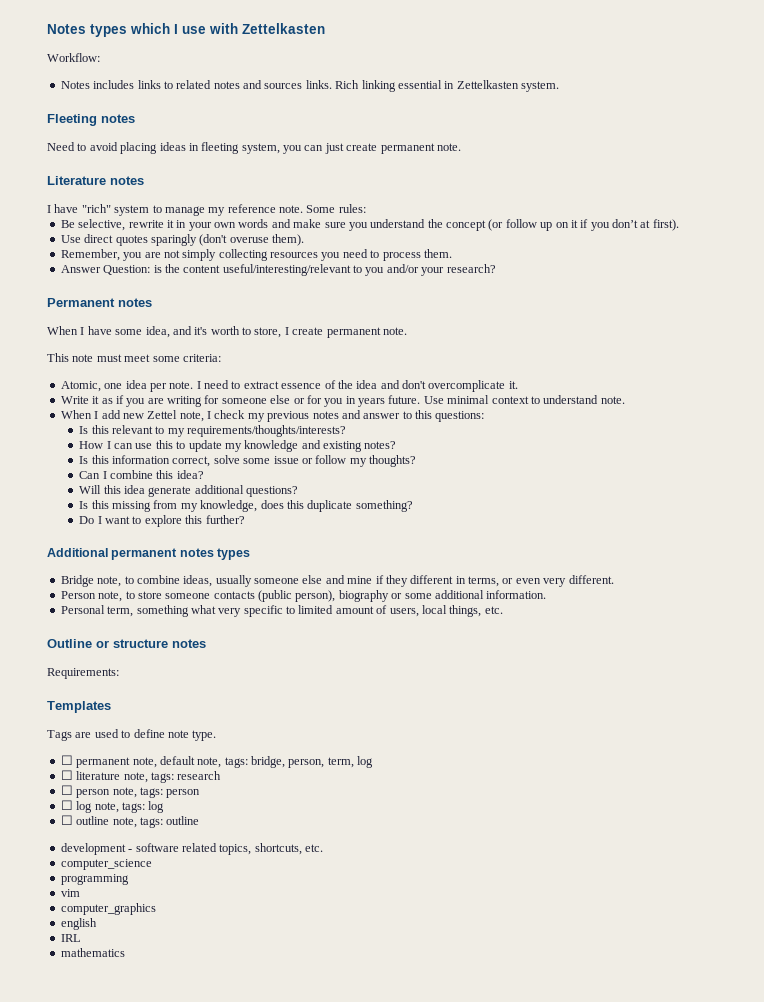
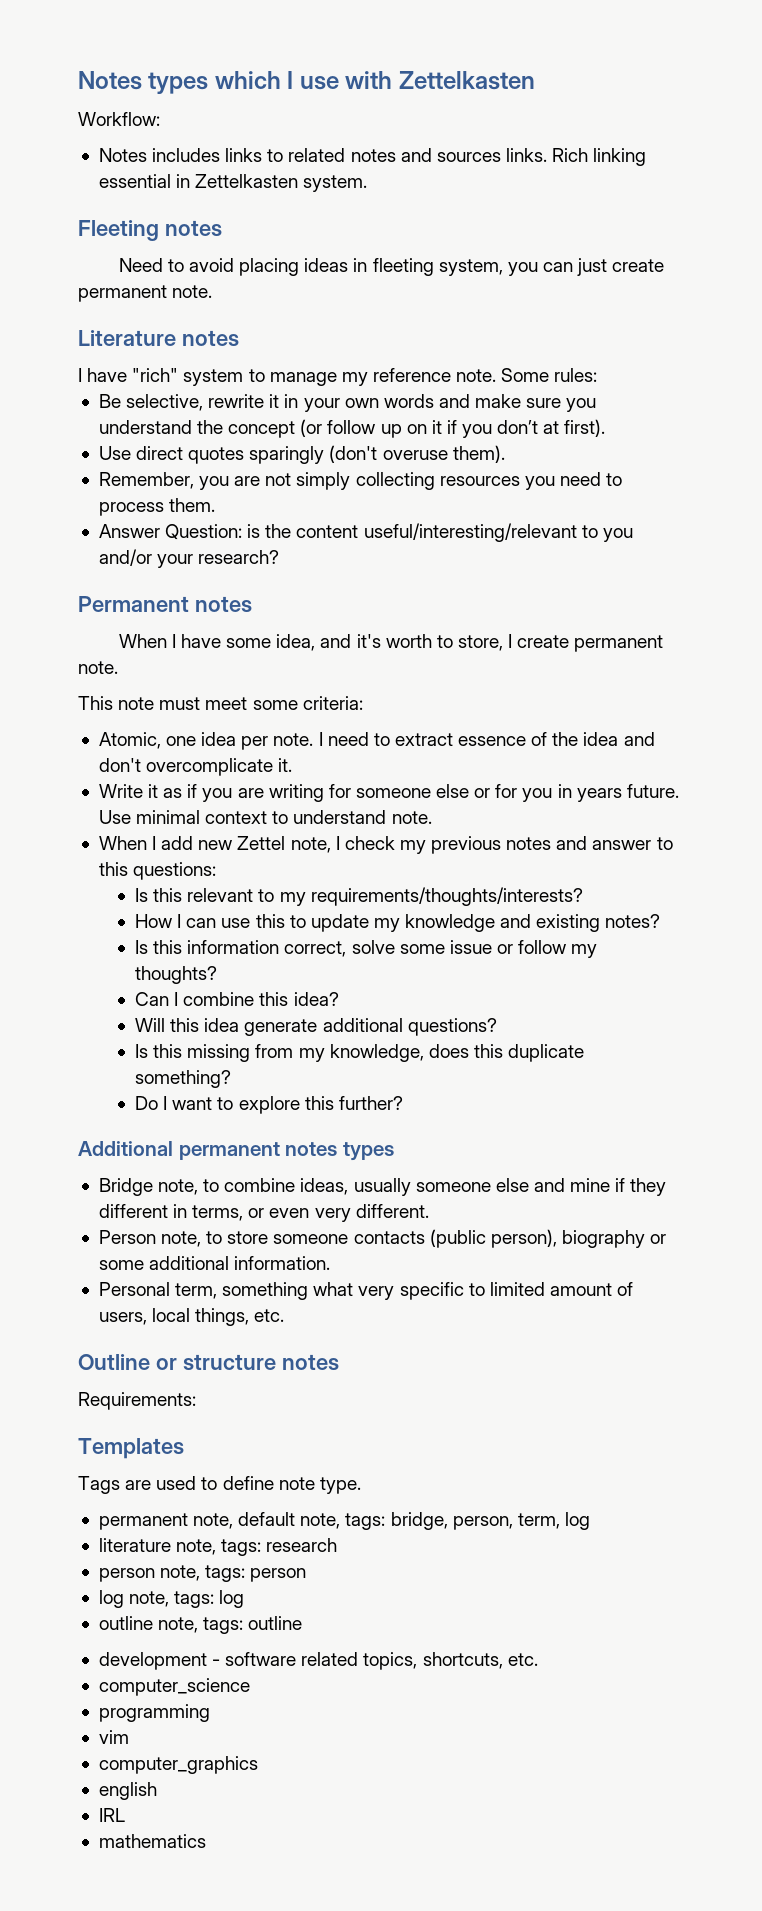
[60,755,73,765] ☐ -> (361, 1485) none
[60,770,73,780] ☐ -> (590, 1521) none
[60,785,73,795] ☐ -> (338, 1545) none
[60,800,73,810] ☐ -> (307, 1575) none
[60,815,73,825] ☐ -> (245, 1599) none

